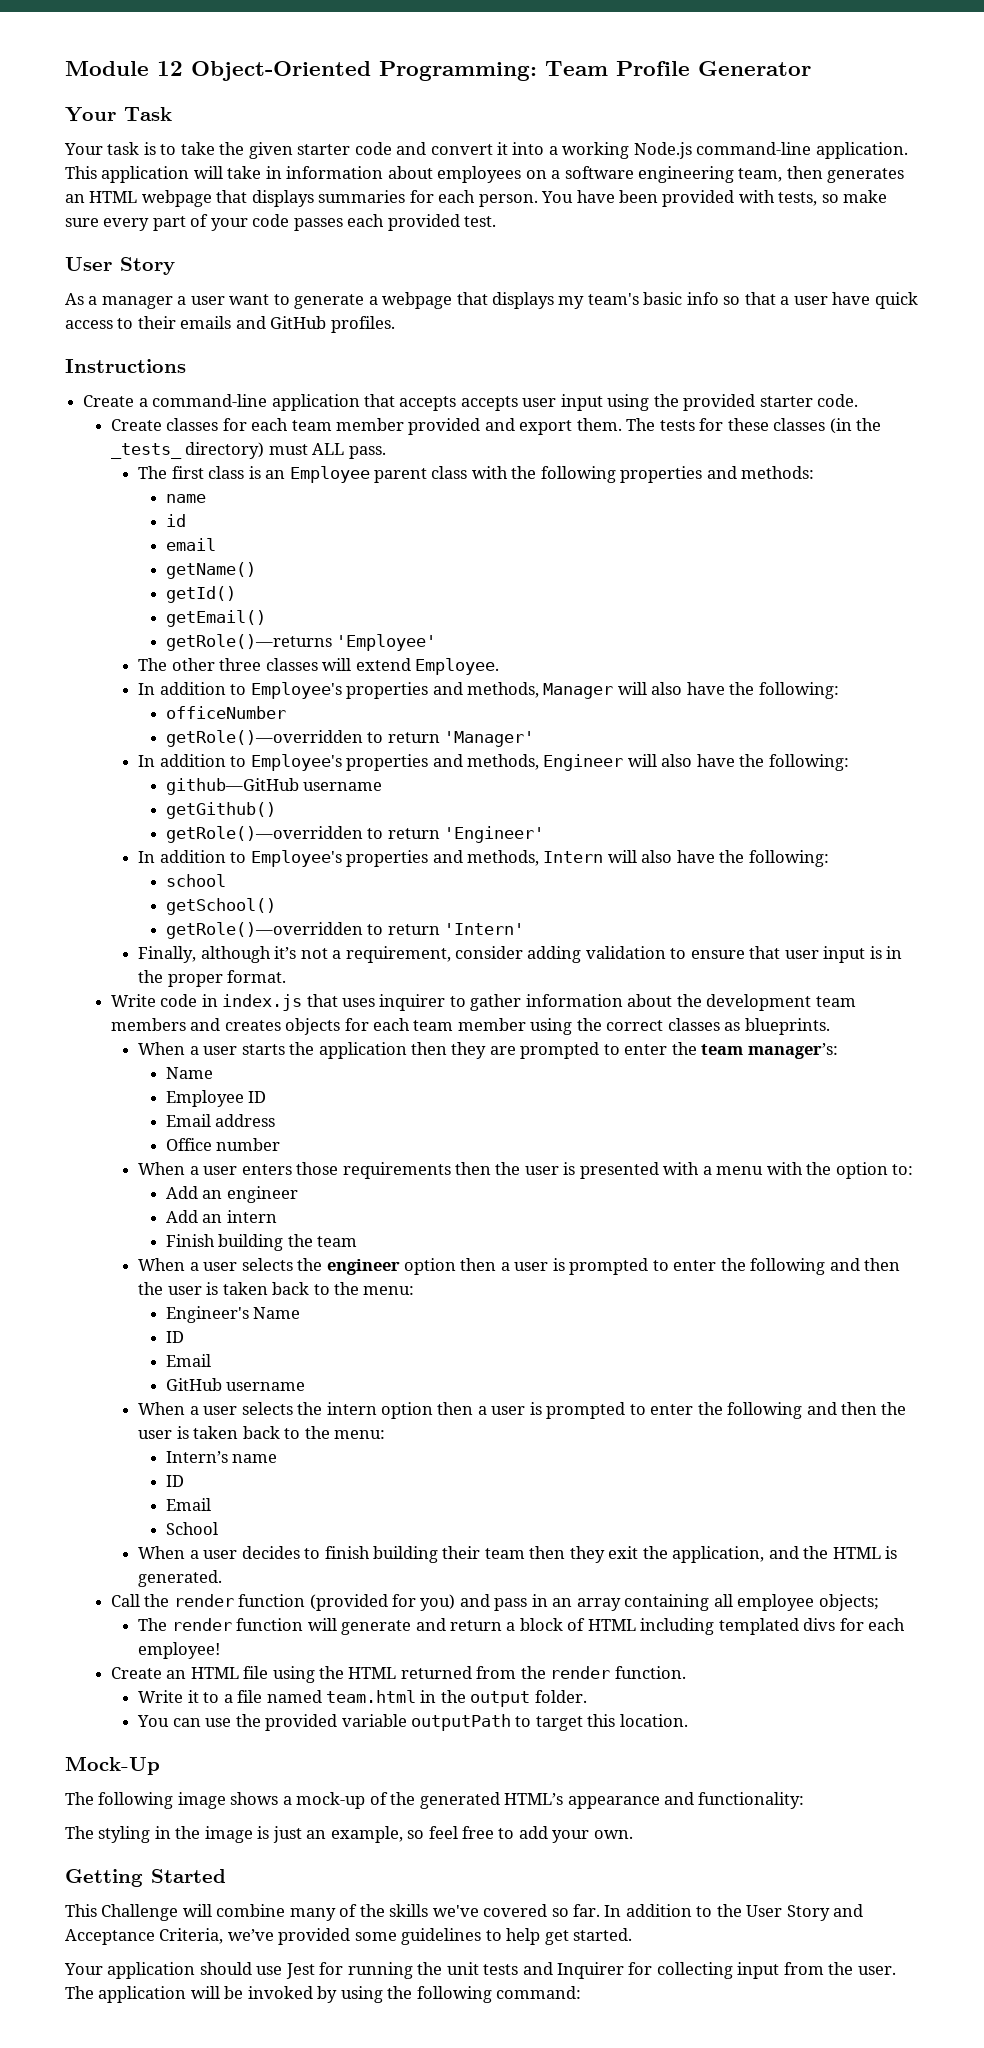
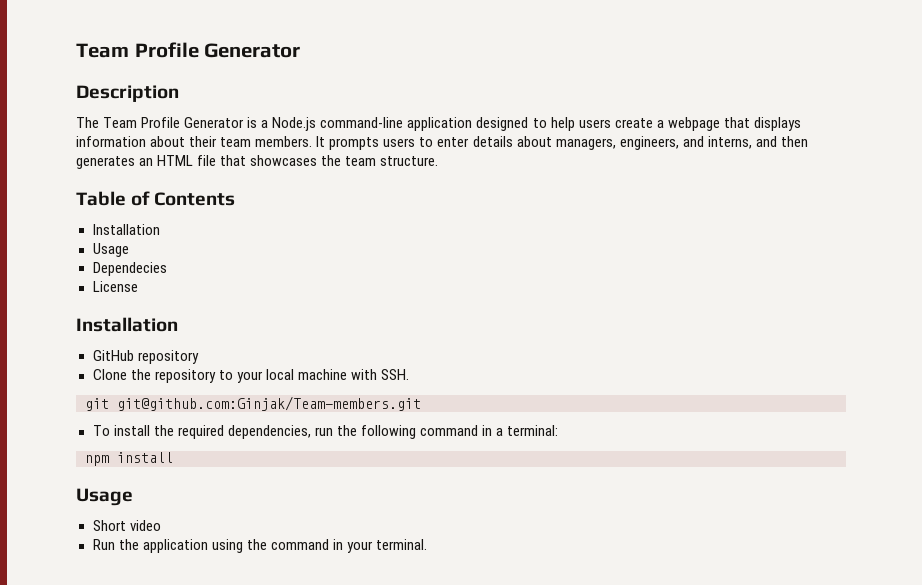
[65,61,537,81] Module 12 Object-Oriented Programming: -> (76, 50) none
[65,107,172,122] [64,142,908,159] [65,166,905,183] [65,190,888,207] [65,214,497,231] [65,257,175,275] [65,292,918,309] [65,316,395,333] [65,359,186,373] [83,394,859,411] [110,418,882,435] [110,442,386,459] [138,466,815,483] [165,494,206,503] [165,514,186,527] [165,538,216,551] [165,562,256,579] [165,586,236,603] [165,610,266,627] [165,634,437,651] [138,658,500,675] [138,682,839,699] [165,706,286,719] [165,730,535,747] [138,754,849,771] [165,778,383,795] [165,802,276,819] [165,826,545,843] [138,850,829,867] [165,874,226,887] [165,898,276,915] [165,922,525,939] [138,946,903,963] [138,970,287,987] [110,994,856,1011] [110,1018,830,1035] [138,1042,838,1059] [165,1067,213,1079] [165,1090,267,1107] [165,1114,276,1127] [165,1138,281,1151] [138,1162,914,1179] [165,1186,298,1203] [165,1210,277,1223] [165,1234,358,1251] [138,1258,901,1275] [138,1282,415,1295] [165,1306,301,1323] [165,1331,184,1343] [165,1354,211,1367] [165,1378,306,1391] [138,1402,907,1419] [138,1426,386,1439] [165,1451,278,1463] [165,1475,184,1487] [165,1498,211,1511] [165,1522,218,1535] [138,1546,898,1563] [138,1570,223,1587] [110,1594,879,1611] [138,1618,906,1635] [138,1642,221,1659] [110,1666,686,1683] [138,1690,587,1707] [137,1714,688,1731] [65,1756,160,1775] [65,1792,805,1809] [65,1826,633,1843] [65,1869,226,1887] [65,1904,864,1921] [65,1928,633,1945] [64,1962,896,1979] [65,1986,582,2003] Your Task // Your task is to take the given starter code and convert it into a working Node.js command-line application. This application will take in information about employees on a software engineering team, then generates an HTML webpage that displays summaries for each person. You have been provided with tests, so make sure every part of your code passes each provided test. // User Story // As a manager a user want to generate a webpage that displays my team's basic info so that a user have quick access to their emails and GitHub profiles. // Instructions // Create a command-line application that accepts accepts user input using the provided starter code. // Create classes for each team member provided and export them. The tests for these classes (in the _tests_ directory) must ALL pass. // The first class is an Employee parent class with the following properties and methods: // name // id // email // getName() // getId() // getEmail() // getRole()—returns 'Employee' // The other three classes will extend Employee. // In addition to Employee's properties and methods, Manager will also have the following: // officeNumber // getRole()—overridden to return 'Manager' // In addition to Employee's properties and methods, Engineer will also have the following: // github—GitHub username // getGithub() // getRole()—overridden to return 'Engineer' // In addition to Employee's properties and methods, Intern will also have the following: // school // getSchool() // getRole()—overridden to return 'Intern' // Finally, although it’s not a requirement, consider adding validation to ensure that user input is in the proper format. // Write code in index.js that uses inquirer to gather information about the development team members and creates objects for each team member using the correct classes as blueprints. // When a user starts the application then they are prompted to enter the team manager’s: // Name // Employee ID // Email address // Office number // When a user enters those requirements then the user is presented with a menu with the option to: // Add an engineer // Add an intern // Finish building the team // When a user selects the engineer option then a user is prompted to enter the following and then the user is taken back to the menu: // Engineer's Name // ID // Email // GitHub username // When a user selects the intern option then a user is prompted to enter the following and then the user is taken back to the menu: // Intern’s name // ID // Email // School // When a user decides to finish building their team then they exit the application, and the HTML is generated. // Call the render function (provided for you) and pass in an array containing all employee objects; // The render function will generate and return a block of HTML including templated divs for each employee! // Create an HTML file using the HTML returned from the render function. // Write it to a file named team.html in the output folder. // You can use the provided variable outputPath to target this location. // Mock-Up // The following image shows a mock-up of the generated HTML’s appearance and functionality: // The styling in the image is just an example, so feel free to add your own. // Getting Started // This Challenge will combine many of the skills we've covered so far. In addition to the User Story and Acceptance Criteria, we’ve provided some guidelines to help get started. // Your application should use Jest for running the unit tests and Inquirer for collecting input from the user. The application will be invoked by using the following command: -> [76,85,179,102] [76,117,801,131] [76,136,808,150] [76,155,439,169] [76,191,236,206] [92,224,160,235] [92,243,129,257] [92,262,167,276] [92,281,138,292] [76,317,178,332] [92,350,199,364] [92,369,409,383] [85,396,421,411] [92,425,559,439] [85,452,173,466] [76,488,133,506] [92,520,161,531] [92,539,427,553] Description // The Team Profile Generator is a Node.js command-line application designed to help users create a webpage that displays information about their team members. It prompts users to enter details about managers, engineers, and interns, and then generates an HTML file that showcases the team structure. // Table of Contents // Installation // Usage // Dependecies // License // Installation // GitHub repository // Clone the repository to your local machine with SSH. // git git@github.com:Ginjak/Team-members.git // To install the required dependencies, run the following command in a terminal: // npm install // Usage // Short video // Run the application using the command in your terminal.

